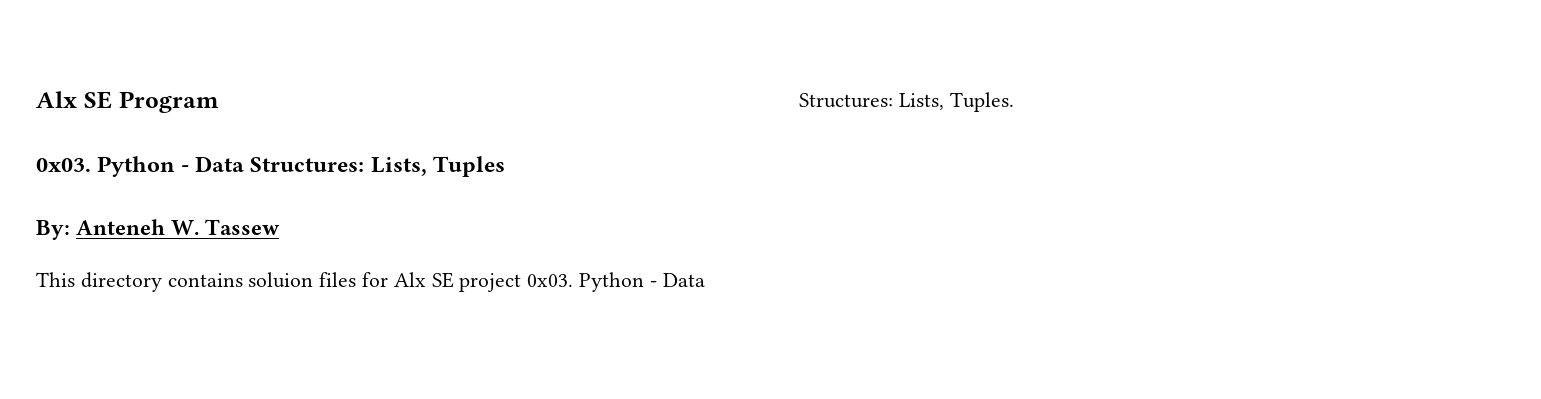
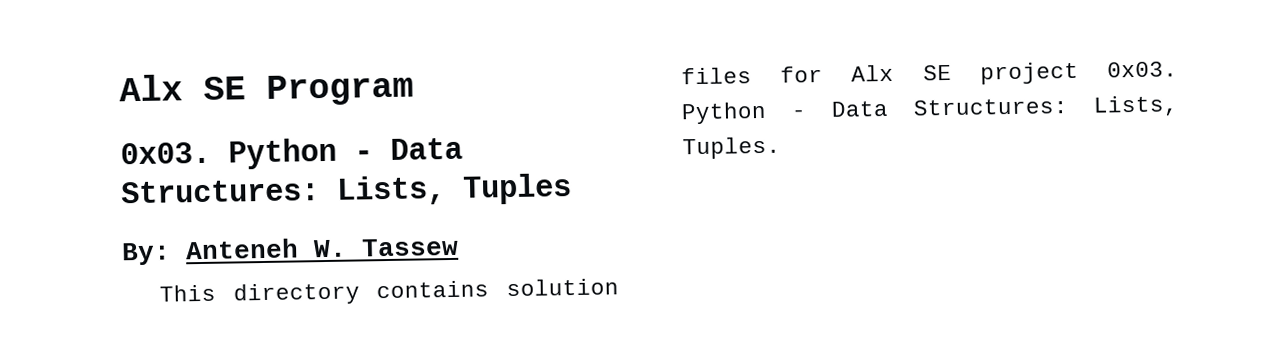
[248,272,314,288] soluion -> [506,278,619,297] solution

